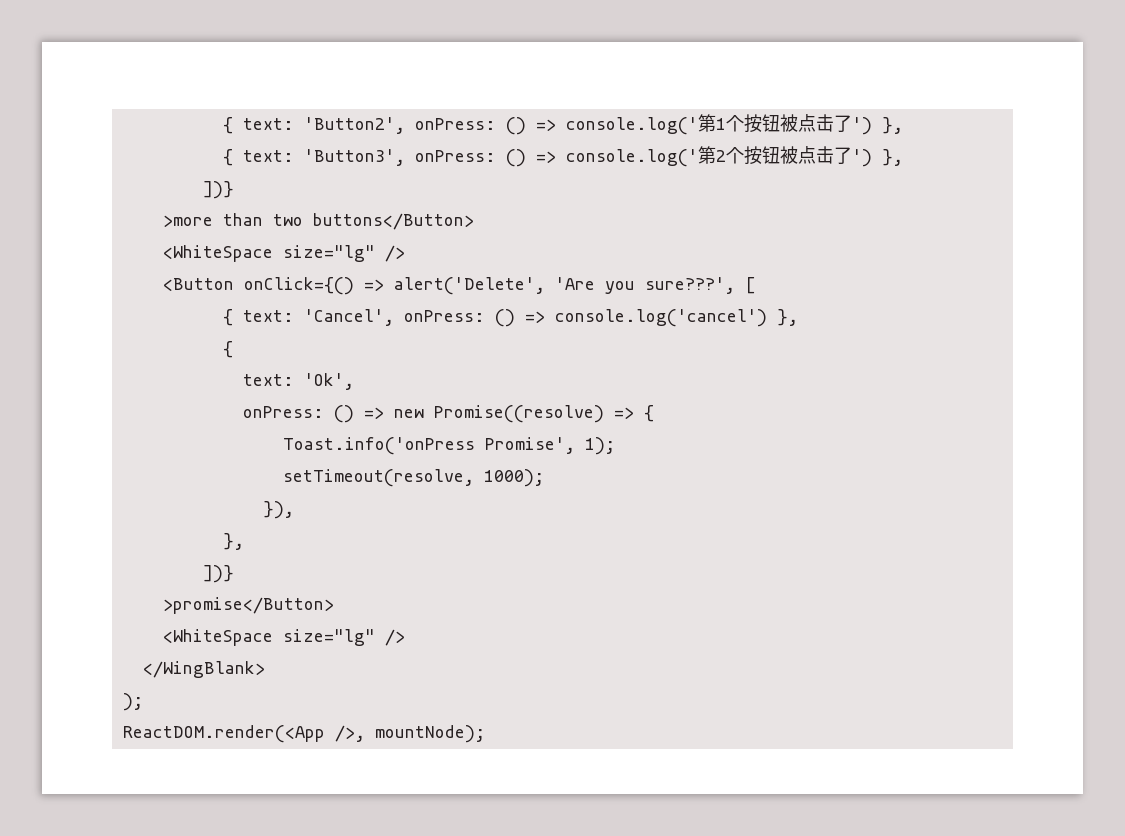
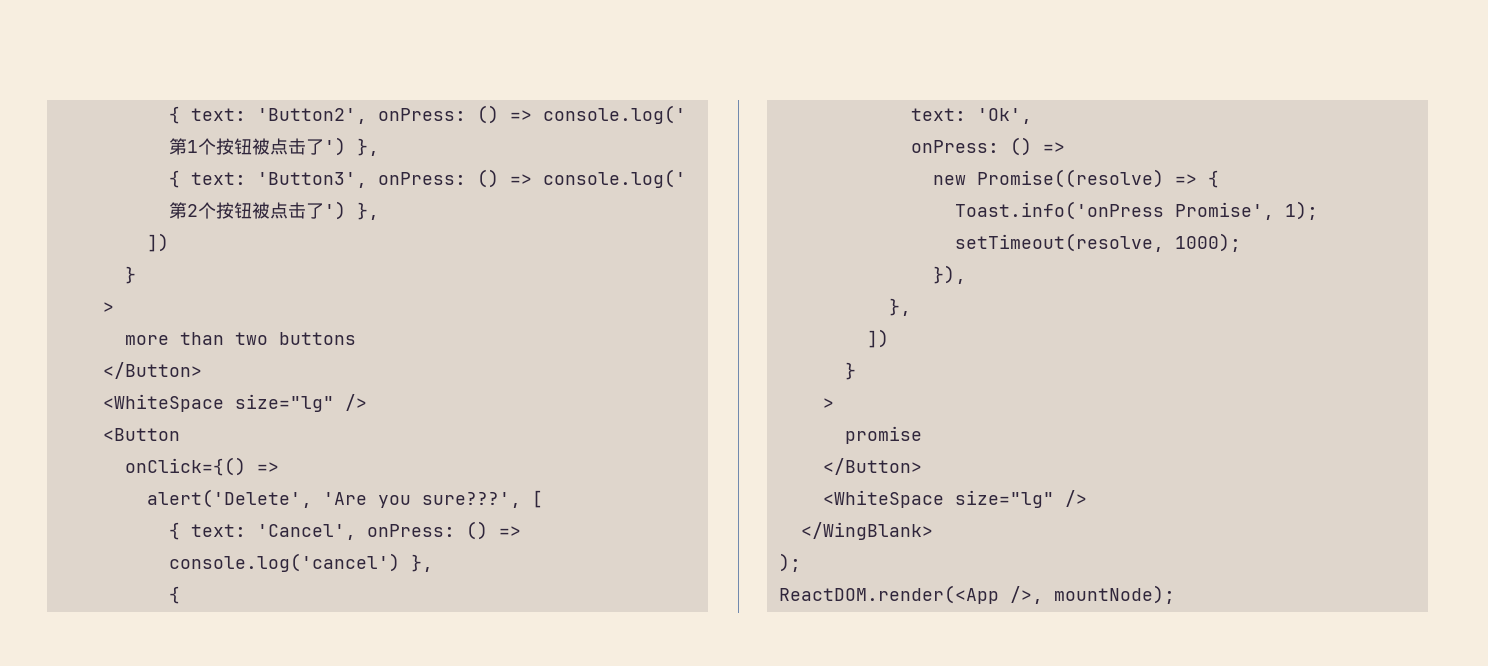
[202,181,234,199] [162,213,474,230] ])} // >more than two buttons</Button> -> [147,233,169,252] [125,266,136,284] [103,302,114,313] [125,332,356,345] [103,362,202,379] ]) // } // > // more than two buttons // </Button>
(234, 284) none -> (180, 434) //
(384, 285) none -> (279, 467) //
(384, 413) none -> (1065, 147) //
[202,565,234,583] [162,597,334,614] ])} // >promise</Button> -> [867,329,889,348] [845,362,856,380] [823,398,834,409] [845,426,922,444] [823,458,922,475] ]) // } // > // promise // </Button>

